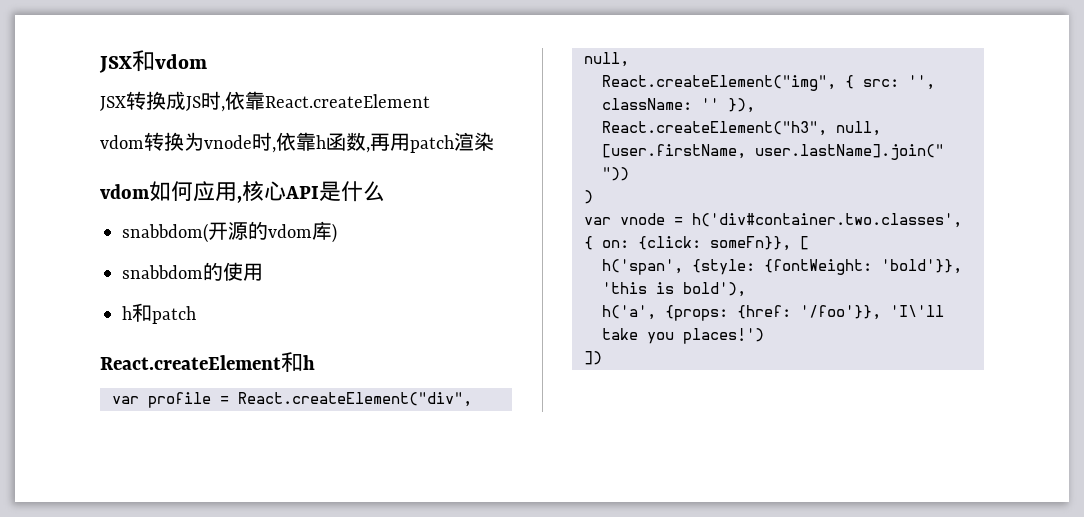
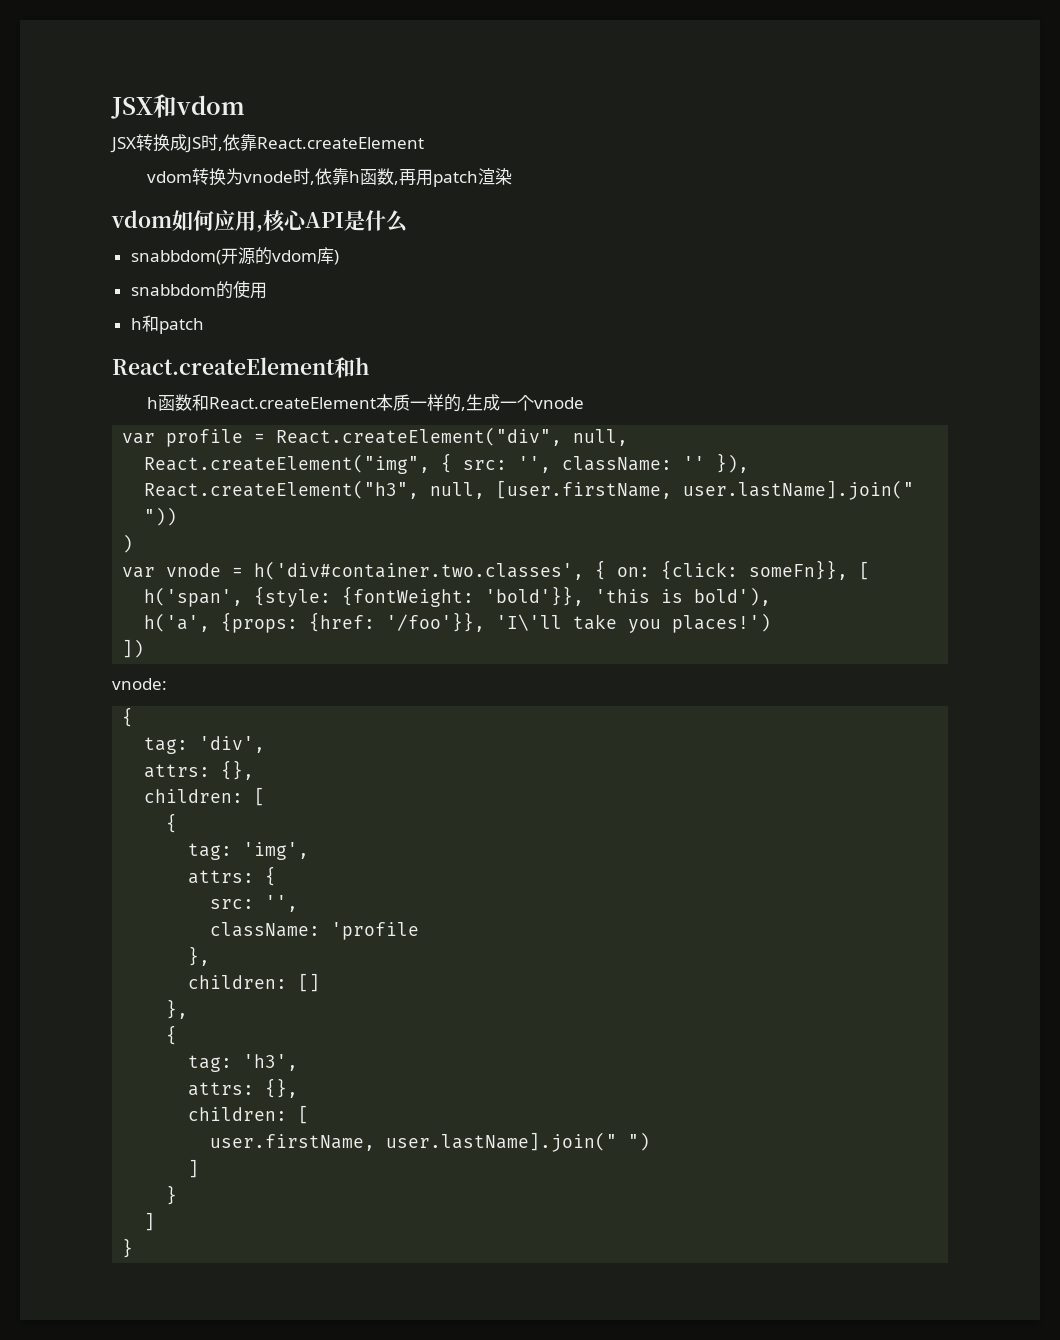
(315, 362) none -> [147,394,585,412] // h函数和React.createElement本质一样的,生成一个vnode
(602, 358) none -> [112,678,167,690] [122,707,134,727] [144,736,266,754] [144,760,255,780] [144,787,266,806] [166,813,178,833] [188,842,310,860] [188,866,277,886] [210,895,299,912] [210,922,420,940] [188,946,211,966] [188,973,321,992] [166,999,189,1019] [166,1025,178,1045] [188,1054,299,1072] [188,1078,299,1098] [188,1105,310,1124] [210,1132,651,1152] [188,1159,200,1178] [166,1185,178,1205] [144,1212,156,1231] [122,1238,134,1258] // vnode: // { // tag: 'div', // attrs: {}, // children: [ // { // tag: 'img', // attrs: { // src: '', // className: 'profile // }, // children: [] // }, // { // tag: 'h3', // attrs: {}, // children: [ // user.firstName, user.lastName].join(" ") // ] // } // ] // }

